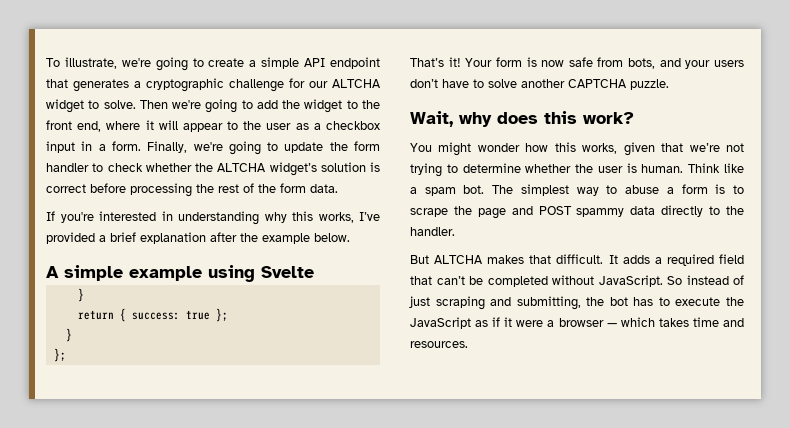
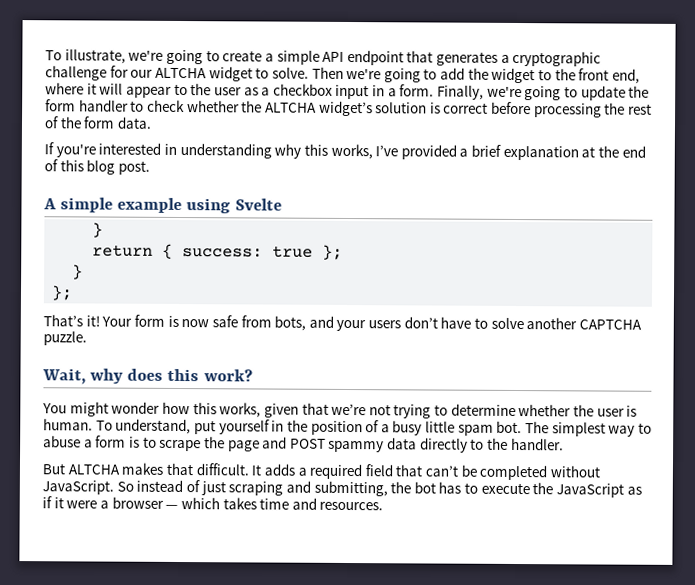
[210,232,350,244] after the example below. -> [581,145,646,158] [44,159,150,175] at the end of this blog post.
[688,163,744,173] [410,187,417,194] Think like a -> [95,418,456,436] To understand, put yourself in the position of a busy little

